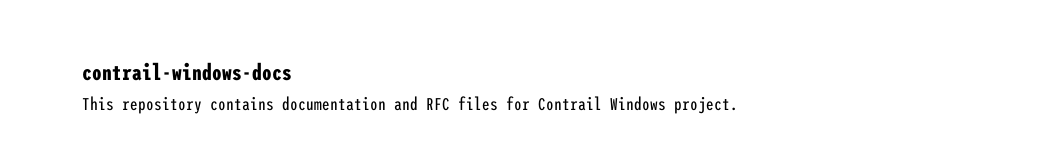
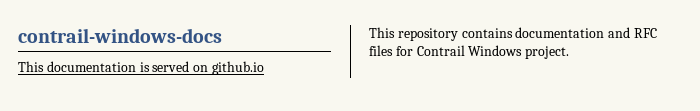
(292, 71) none -> [18,61,264,75] // This documentation is served on github.io

